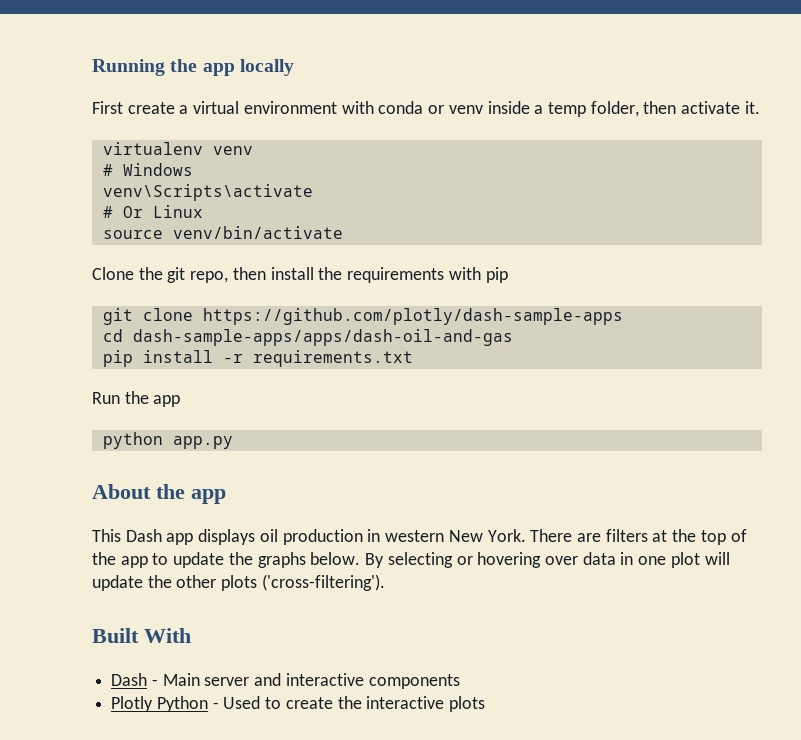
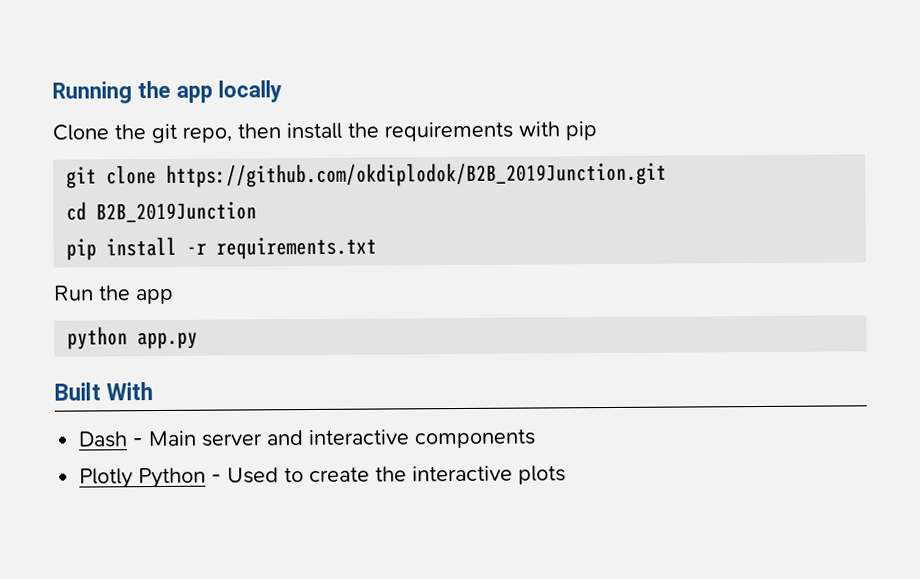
[92,101,760,117] [102,142,253,155] [102,163,193,176] [102,184,313,201] [102,205,203,218] [102,226,343,239] // First create a virtual environment with conda or venv inside a temp folder, then activate it. // virtualenv venv // # Windows // venv\Scripts\activate // # Or Linux // source venv/bin/activate -> (282, 91) none
[202,308,623,325] https://github.com/plotly/dash-sample-apps -> [166,161,668,188] https://github.com/okdiplodok/B2B_2019Junction.git
[132,329,513,346] dash-sample-apps/apps/dash-oil-and-gas -> [96,201,258,223] B2B_2019Junction
[92,484,226,504] [92,529,747,545] [92,552,730,568] [92,574,385,591] // About the app // This Dash app displays oil production in western New York. There are filters at the top of the app to update the graphs below. By selecting or hovering over data in one plot will update the other plots ('cross-filtering'). -> (199, 340) none

